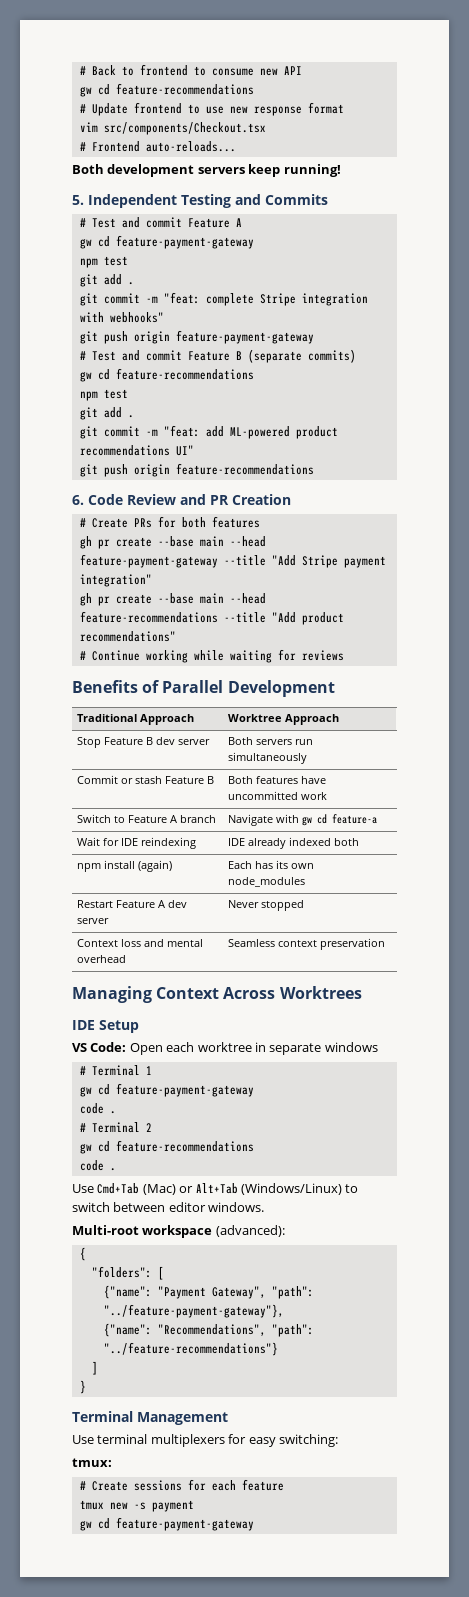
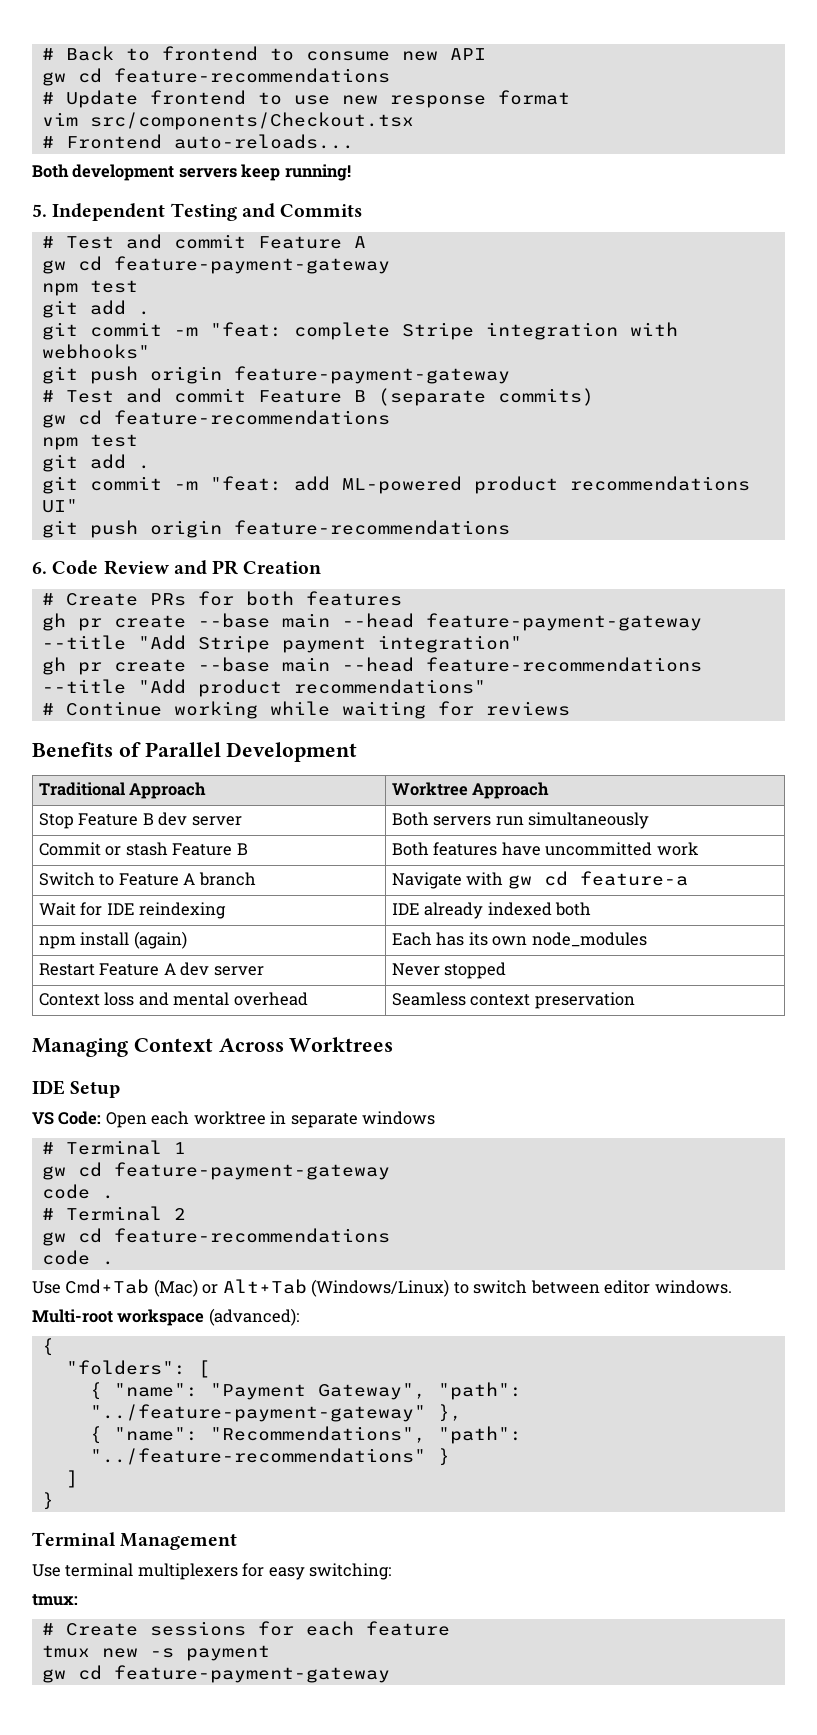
[103,1285,152,1299] {"name": -> [89,1382,198,1400] { "name":
[103,1304,284,1318] [103,1323,314,1337] [103,1342,278,1356] "../feature-payment-gateway"}, // {"name": "Recommendations", "path": "../feature-recommendations"} -> [89,1404,462,1422] [89,1426,522,1444] [89,1448,450,1466] "../feature-payment-gateway" }, // { "name": "Recommendations", "path": "../feature-recommendations" }

